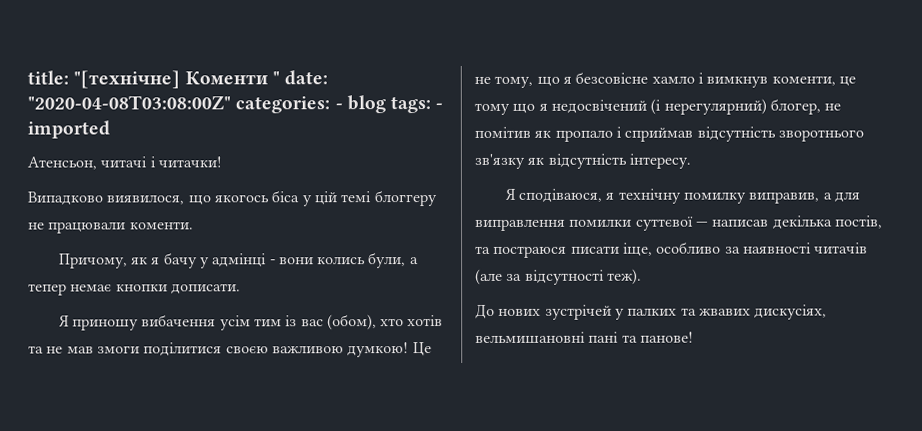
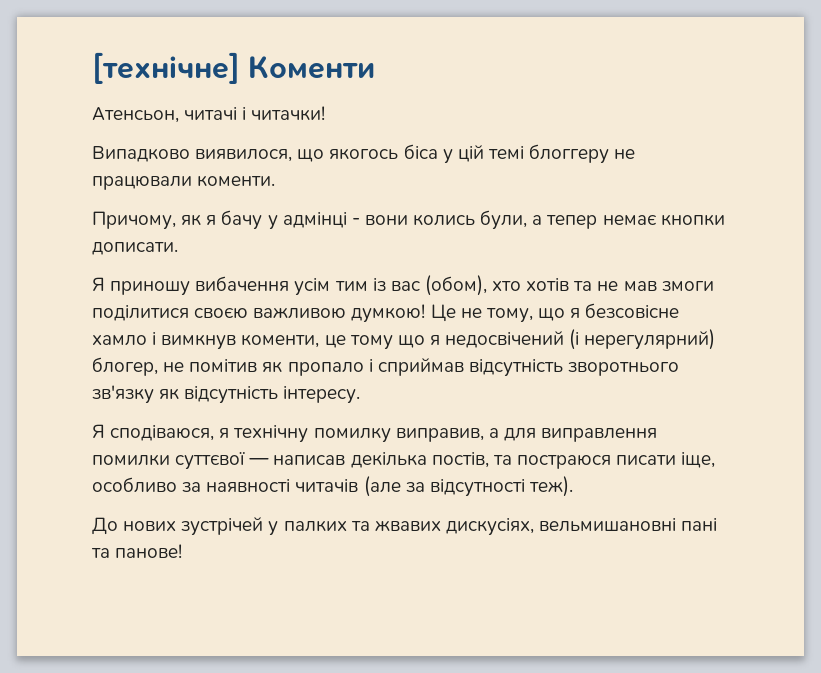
[27,70,181,89] title: "[технічне] -> [92,52,240,84] [технічне]
[271,70,329,86] [27,95,444,114] [27,120,110,139] " date: "2020-04-08T03:08:00Z" categories: - blog tags: - imported -> (376, 67) none

